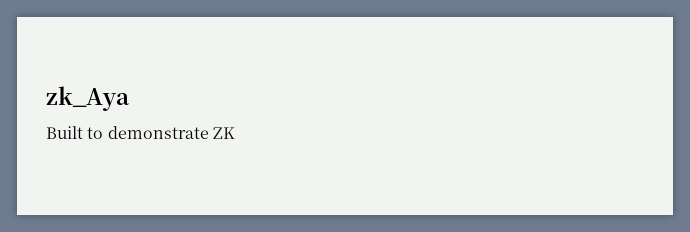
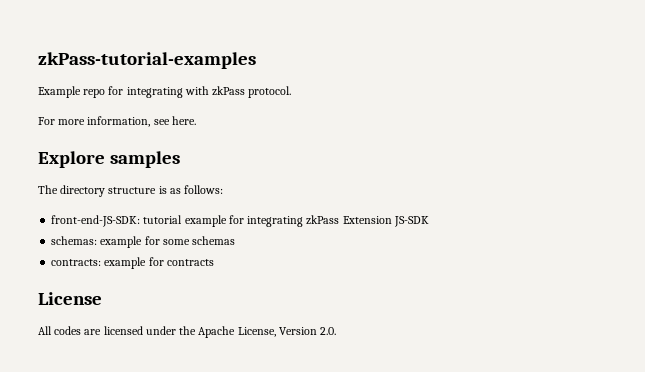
[46,86,130,111] [46,126,235,139] zk_Aya // Built to demonstrate ZK -> [38,52,256,69] [38,86,292,98] [38,116,196,127] [38,151,180,168] [38,185,224,197] [51,215,429,227] [51,236,236,248] [51,257,214,269] [38,292,102,305] [38,326,337,338] zkPass-tutorial-examples // Example repo for integrating with zkPass protocol. // For more information, see here. // Explore samples // The directory structure is as follows: // front-end-JS-SDK: tutorial example for integrating zkPass Extension JS-SDK // schemas: example for some schemas // contracts: example for contracts // License // All codes are licensed under the Apache License, Version 2.0.

